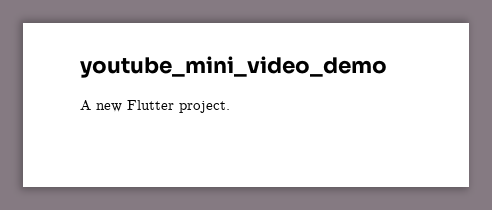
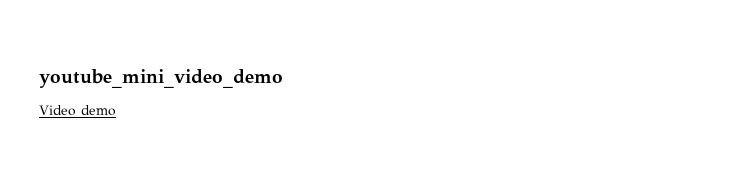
[80,100,230,113] A new Flutter project. -> [39,105,116,116] Video demo

